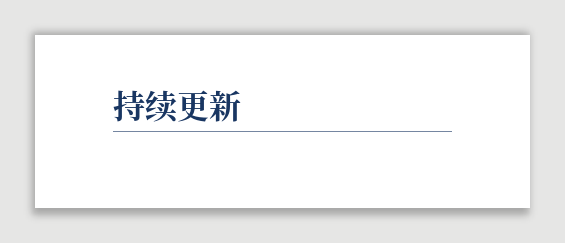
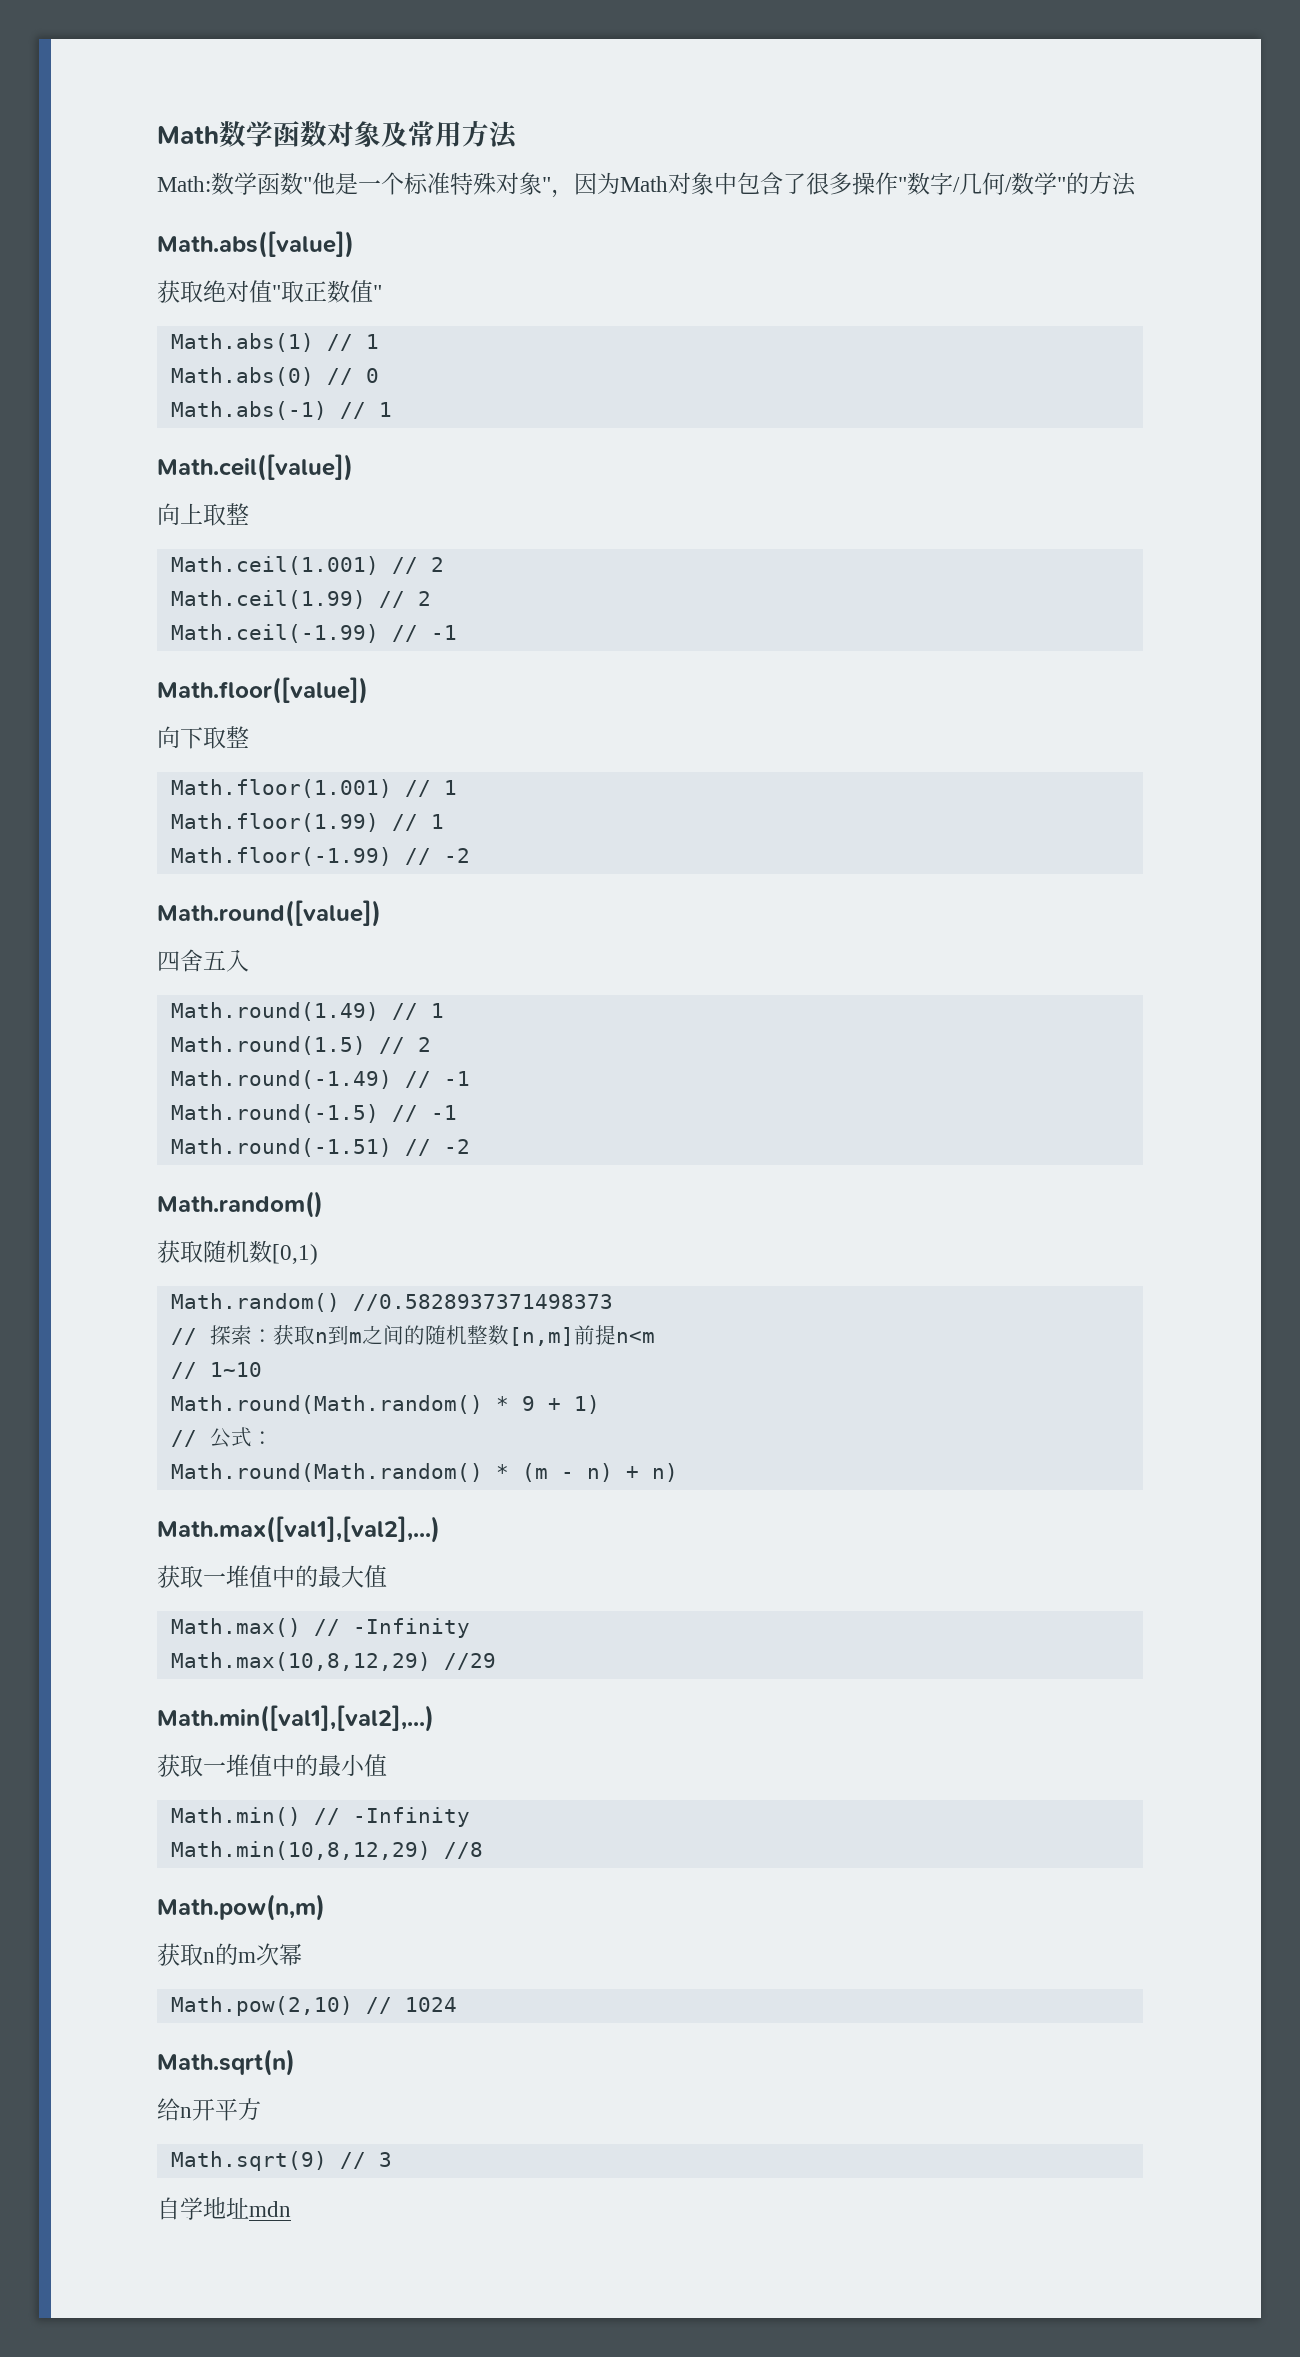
[113,90,241,123] 持续更新 -> [157,120,518,149] [157,172,1136,198] [157,231,354,258] [157,280,382,303] [170,333,379,352] [170,367,379,386] [170,401,392,420] [157,454,353,481] [157,503,249,526] [170,556,444,575] [170,590,431,609] [170,624,457,643] [157,677,368,704] [157,726,249,749] [170,779,457,798] [170,813,444,832] [170,847,470,866] [157,900,381,927] [157,949,249,972] [170,1002,444,1021] [170,1036,431,1055] [170,1070,470,1089] [170,1104,457,1123] [170,1138,470,1157] [157,1191,323,1218] [157,1240,318,1265] [170,1293,613,1312] [170,1325,655,1346] [170,1362,262,1379] [170,1395,600,1414] [170,1427,273,1448] [170,1463,678,1482] [157,1516,440,1543] [157,1565,387,1588] [170,1618,470,1638] [170,1652,496,1671] [157,1705,434,1732] [157,1754,387,1777] [170,1807,470,1827] [170,1841,483,1860] [157,1894,325,1921] [157,1943,302,1966] [170,1996,457,2016] [157,2049,295,2076] [157,2098,261,2121] [170,2151,392,2171] [157,2197,291,2220] Math数学函数对象及常用方法 // Math:数学函数"他是一个标准特殊对象"，因为Math对象中包含了很多操作"数字/几何/数学"的方法 // Math.abs([value]) // 获取绝对值"取正数值" // Math.abs(1) // 1 // Math.abs(0) // 0 // Math.abs(-1) // 1 // Math.ceil([value]) // 向上取整 // Math.ceil(1.001) // 2 // Math.ceil(1.99) // 2 // Math.ceil(-1.99) // -1 // Math.floor([value]) // 向下取整 // Math.floor(1.001) // 1 // Math.floor(1.99) // 1 // Math.floor(-1.99) // -2 // Math.round([value]) // 四舍五入 // Math.round(1.49) // 1 // Math.round(1.5) // 2 // Math.round(-1.49) // -1 // Math.round(-1.5) // -1 // Math.round(-1.51) // -2 // Math.random() // 获取随机数[0,1) // Math.random() //0.5828937371498373 // // 探索：获取n到m之间的随机整数[n,m]前提n<m // // 1~10 // Math.round(Math.random() * 9 + 1) // // 公式： // Math.round(Math.random() * (m - n) + n) // Math.max([val1],[val2],...) // 获取一堆值中的最大值 // Math.max() // -Infinity // Math.max(10,8,12,29) //29 // Math.min([val1],[val2],...) // 获取一堆值中的最小值 // Math.min() // -Infinity // Math.min(10,8,12,29) //8 // Math.pow(n,m) // 获取n的m次幂 // Math.pow(2,10) // 1024 // Math.sqrt(n) // 给n开平方 // Math.sqrt(9) // 3 // 自学地址mdn

